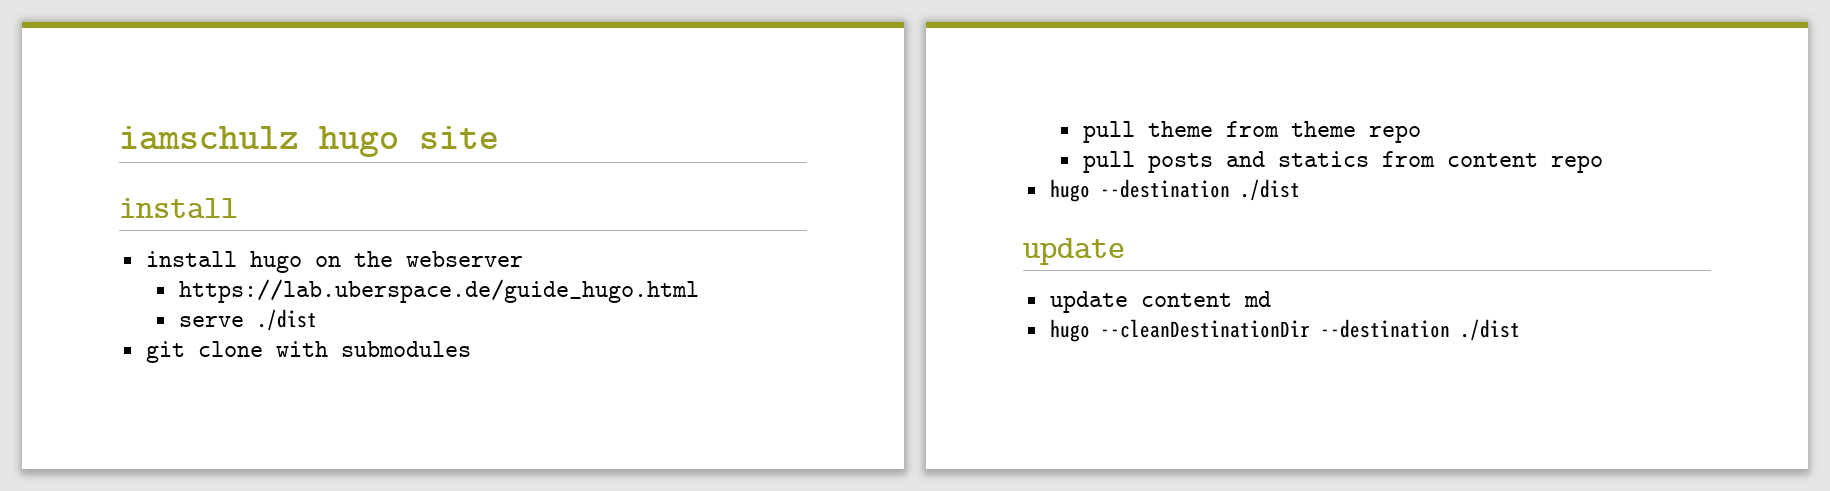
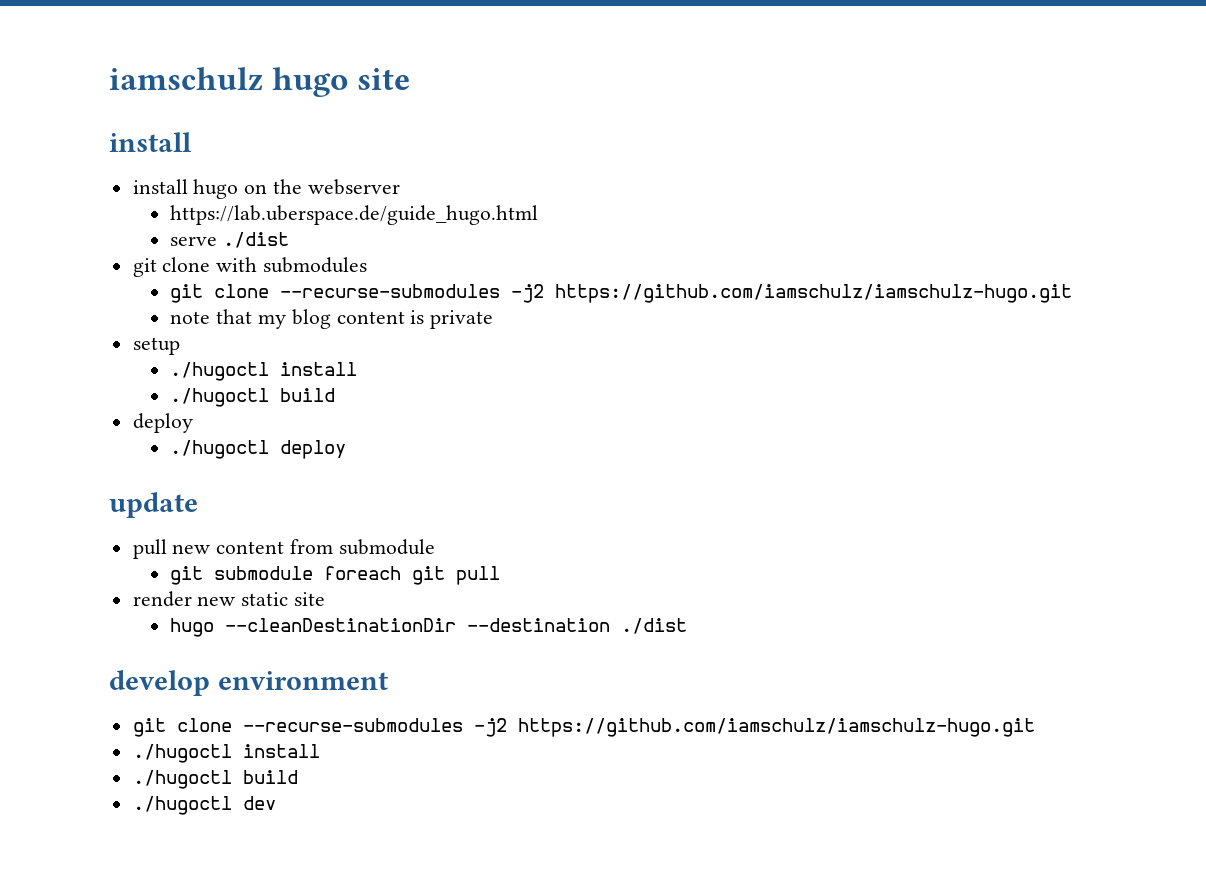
[1083,121,1422,143] [1083,151,1604,173] [1049,179,1300,202] [1023,238,1125,265] [1049,291,1271,313] [1049,319,1520,342] pull theme from theme repo // pull posts and statics from content repo // hugo --destination ./dist // update // update content md // hugo --cleanDestinationDir --destination ./dist -> [170,284,1073,303] [170,309,494,329] [132,337,180,355] [170,362,358,381] [170,388,336,407] [132,413,193,433] [170,440,347,459] [109,492,198,518] [132,539,435,559] [170,566,501,585] [132,591,326,607] [170,618,688,637] [109,670,388,696] [132,718,1035,737] [132,744,320,763] [132,770,298,789] [132,796,276,815] git clone --recurse-submodules -j2 https://github.com/iamschulz/iamschulz-hugo.git // note that my blog content is private // setup // ./hugoctl install // ./hugoctl build // deploy // ./hugoctl deploy // update // pull new content from submodule // git submodule foreach git pull // render new static site // hugo --cleanDestinationDir --destination ./dist // develop environment // git clone --recurse-submodules -j2 https://github.com/iamschulz/iamschulz-hugo.git // ./hugoctl install // ./hugoctl build // ./hugoctl dev

